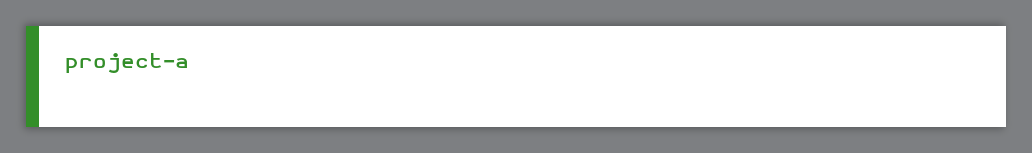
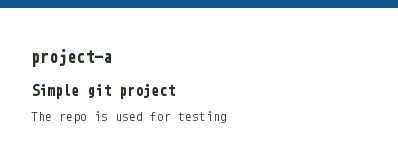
(189, 63) none -> [31,83,175,99] [31,111,227,124] // Simple git project // The repo is used for testing

